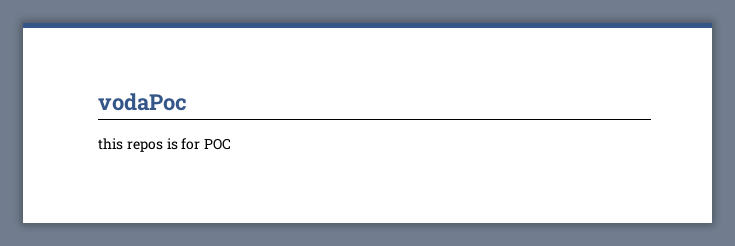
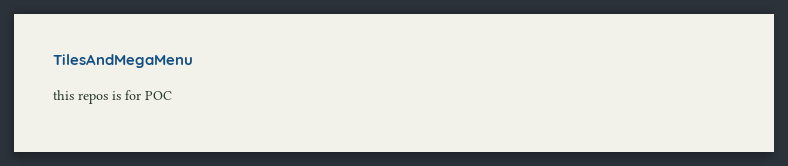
[98,93,187,111] vodaPoc -> [53,54,193,68] TilesAndMegaMenu

